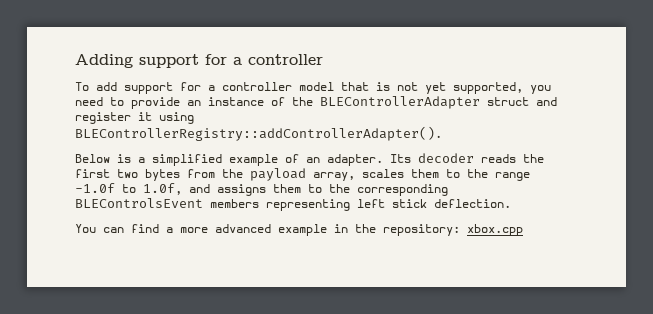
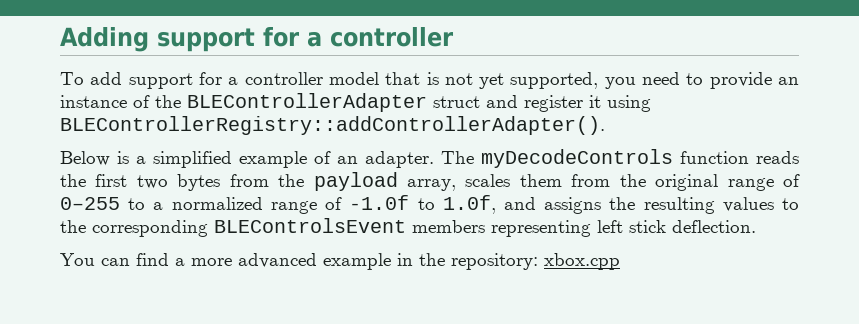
[390,153,474,163] Its decoder -> [441,149,749,168] The myDecodeControls function
[446,169,530,181] to the range -> [571,174,801,191] [60,197,343,214] from the original range of 0–255 to a normalized range of
[273,184,301,193] them -> [609,197,774,214] the resulting values

